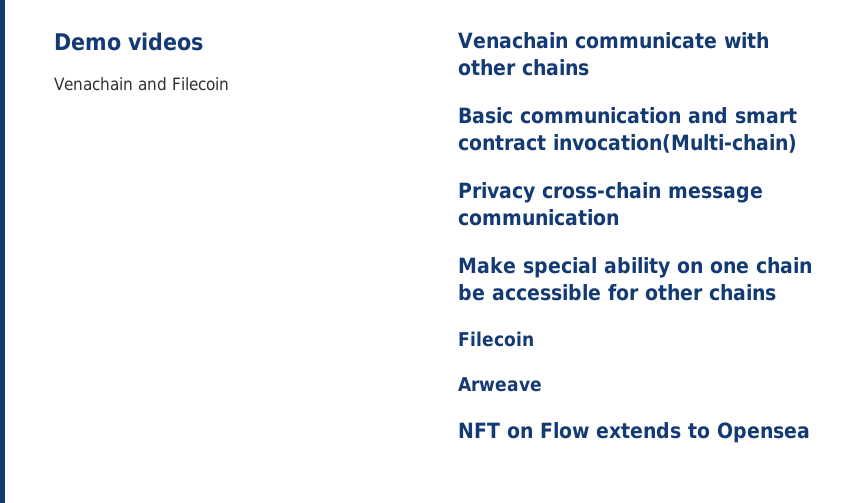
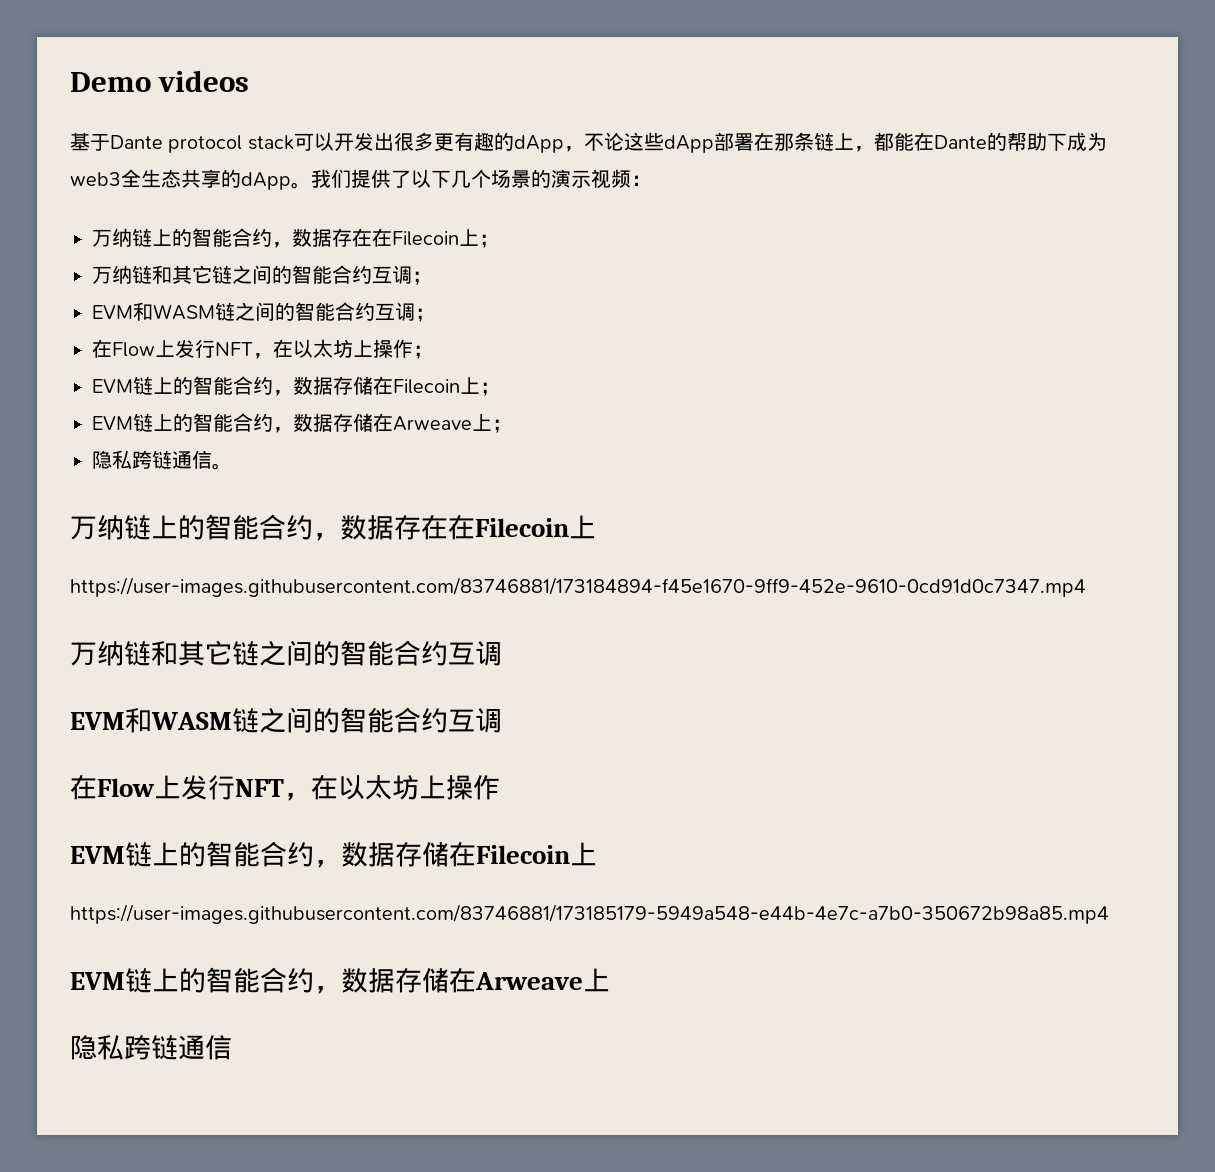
[54,77,229,91] [458,32,769,49] [458,59,589,76] [458,107,797,124] [458,134,797,153] [458,182,763,203] [458,209,619,226] [458,257,812,278] [458,284,776,301] [458,331,534,347] [458,377,542,392] [458,422,810,443] Venachain and Filecoin // Venachain communicate with other chains // Basic communication and smart contract invocation(Multi-chain) // Privacy cross-chain message communication // Make special ability on one chain be accessible for other chains // Filecoin // Arweave // NFT on Flow extends to Opensea -> [70,132,1107,153] [70,169,651,190] [92,228,499,248] [92,265,432,285] [92,302,435,322] [92,339,433,359] [92,376,500,396] [92,413,512,433] [92,450,232,470] [70,514,596,541] [70,577,1086,597] [70,640,502,666] [70,707,502,733] [70,775,500,801] [70,841,597,868] [70,904,1109,924] [70,967,610,994] [70,1035,232,1060] 基于Dante protocol stack可以开发出很多更有趣的dApp，不论这些dApp部署在那条链上，都能在Dante的帮助下成为web3全生态共享的dApp。我们提供了以下几个场景的演示视频： // 万纳链上的智能合约，数据存在在Filecoin上； // 万纳链和其它链之间的智能合约互调； // EVM和WASM链之间的智能合约互调； // 在Flow上发行NFT，在以太坊上操作； // EVM链上的智能合约，数据存储在Filecoin上； // EVM链上的智能合约，数据存储在Arweave上； // 隐私跨链通信。 // 万纳链上的智能合约，数据存在在Filecoin上 // https://user-images.githubusercontent.com/83746881/173184894-f45e1670-9ff9-452e-9610-0cd91d0c7347.mp4 // 万纳链和其它链之间的智能合约互调 // EVM和WASM链之间的智能合约互调 // 在Flow上发行NFT，在以太坊上操作 // EVM链上的智能合约，数据存储在Filecoin上 // https://user-images.githubusercontent.com/83746881/173185179-5949a548-e44b-4e7c-a7b0-350672b98a85.mp4 // EVM链上的智能合约，数据存储在Arweave上 // 隐私跨链通信

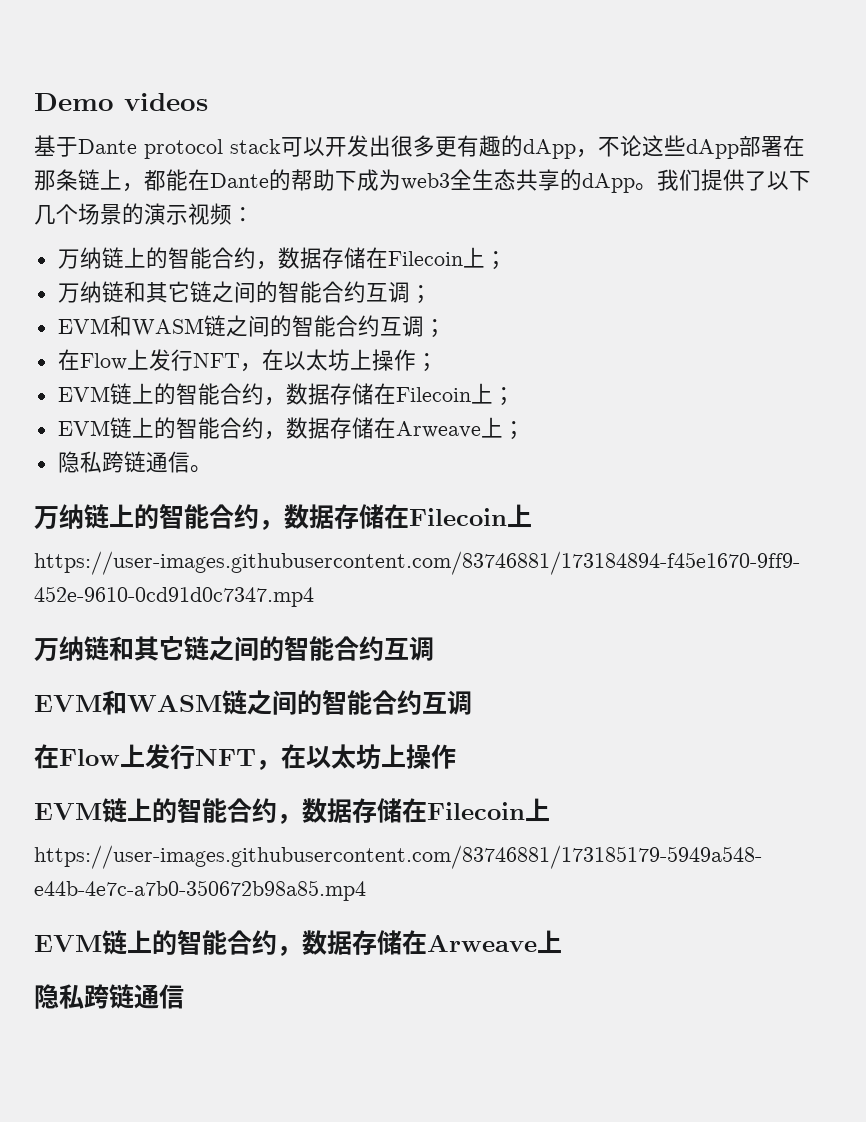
[352,228,372,247] 在 -> [343,247,366,269] 储
[421,515,448,540] 在 -> [359,504,384,529] 储

